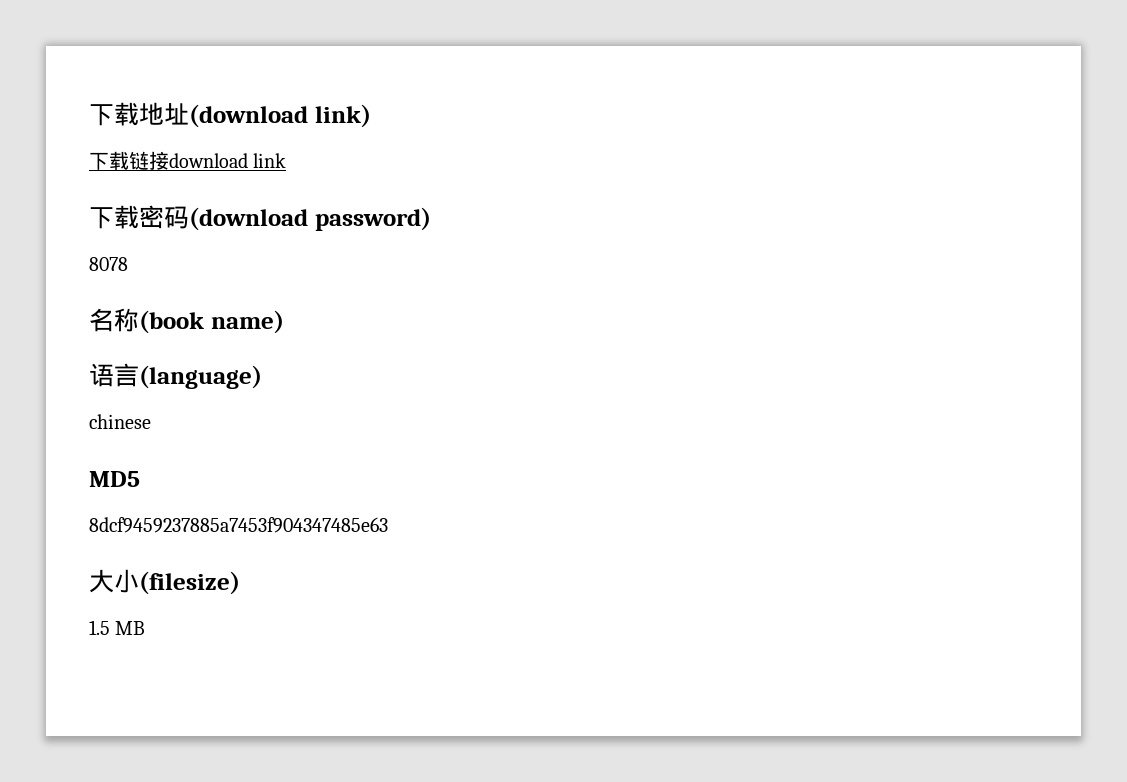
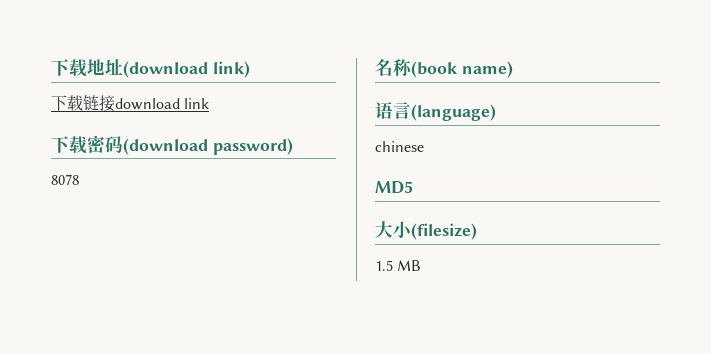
[89,517,388,533] // 8dcf9459237885a7453f904347485e63 -> (413, 187) none

